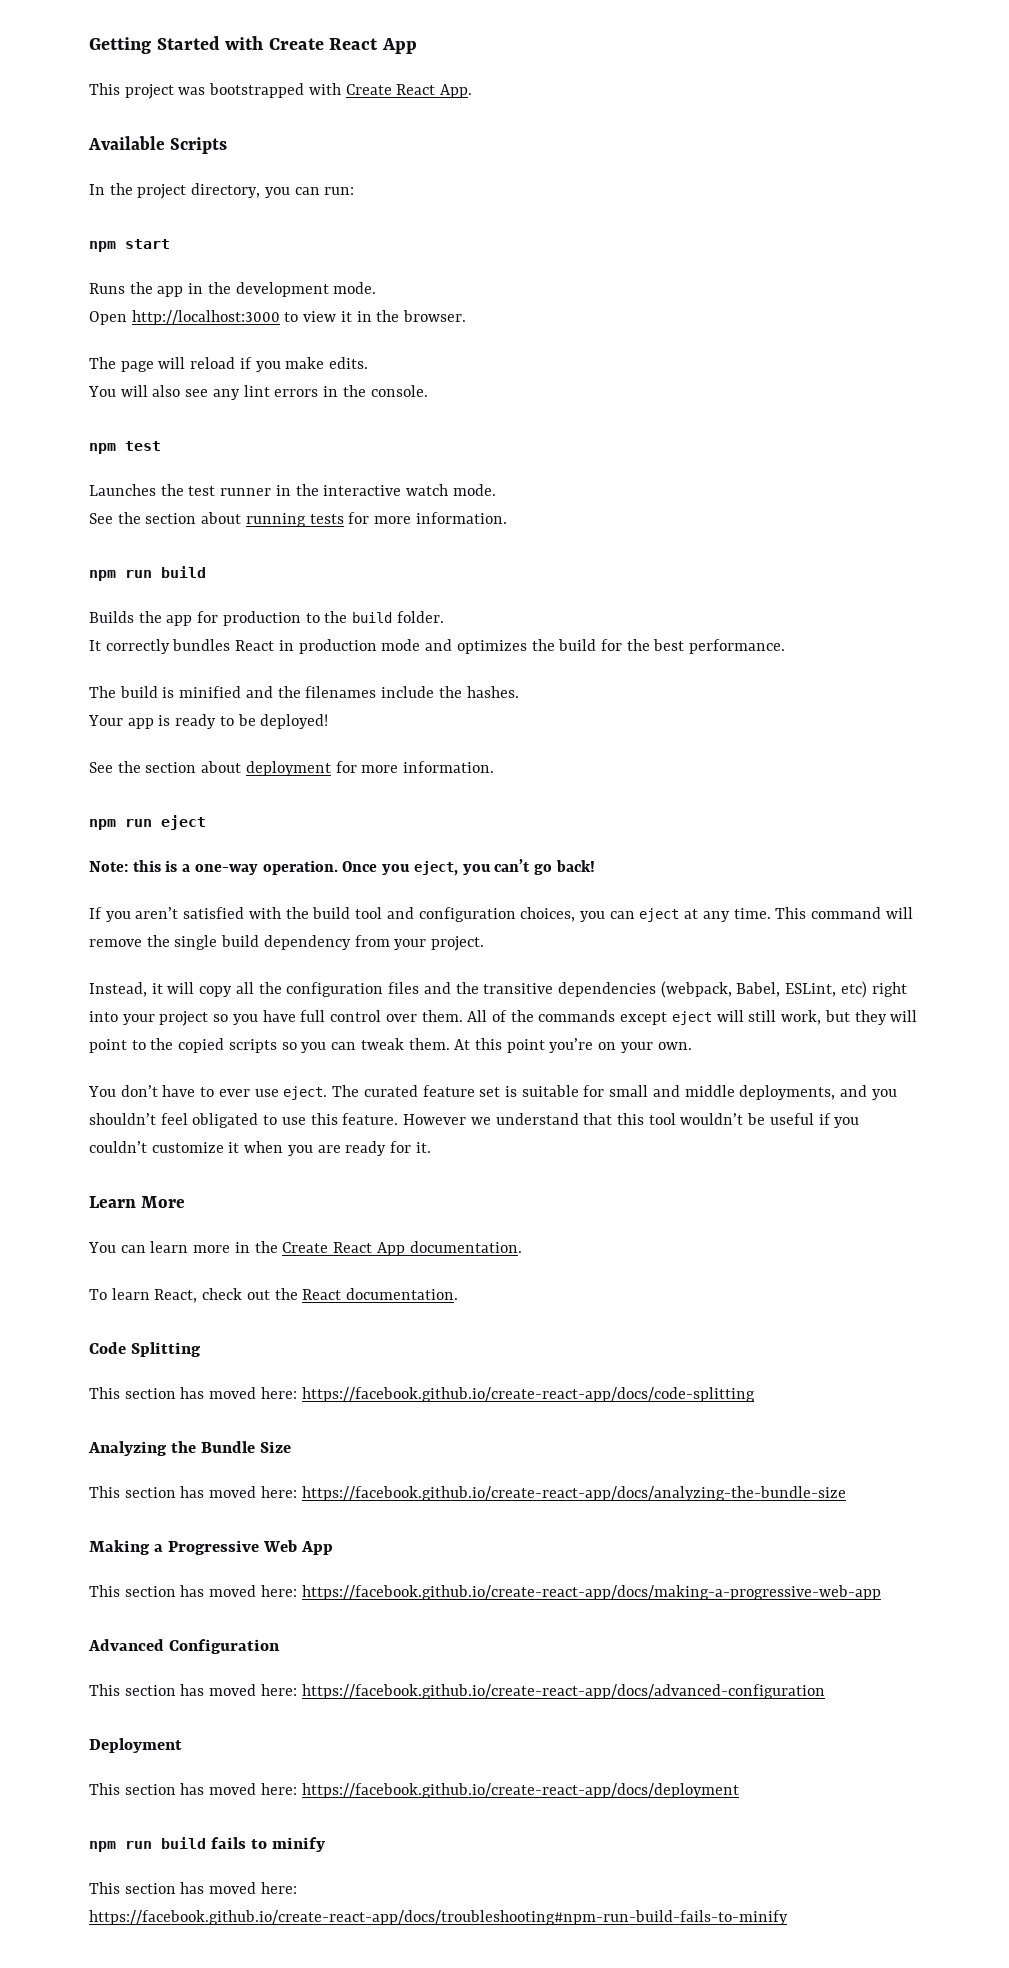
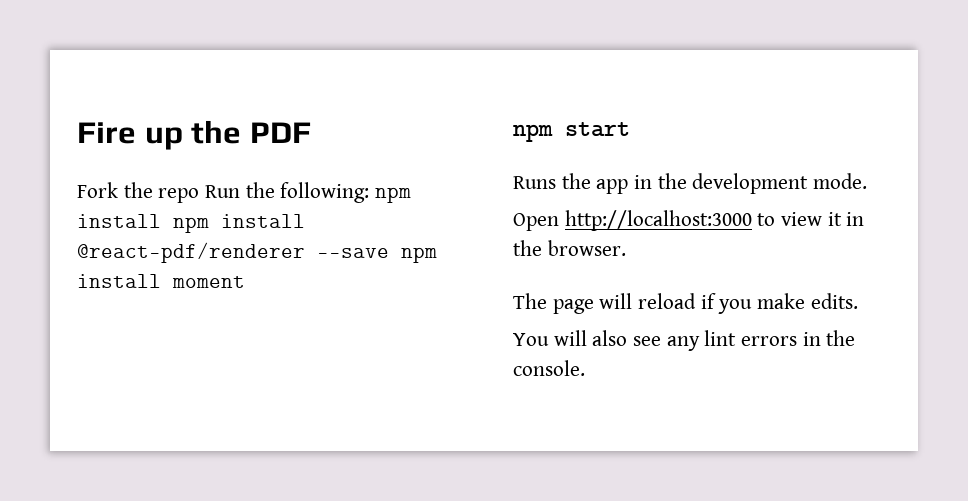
[89,36,417,54] [89,83,473,99] [88,136,228,154] [89,183,355,199] Getting Started with Create React App // This project was bootstrapped with Create React App. // Available Scripts // In the project directory, you can run: -> [77,120,311,150] [77,182,412,203] [77,214,305,233] [77,242,437,263] [77,274,245,288] Fire up the PDF // Fork the repo Run the following: npm install npm install @react-pdf/renderer --save npm install moment
[89,441,161,454] [89,484,496,496] [89,512,507,527] [89,566,206,581] [89,611,444,626] [89,639,786,654] [89,686,519,698] [88,714,329,729] [89,761,495,776] [89,815,206,830] [89,859,595,876] [89,907,913,922] [89,935,485,951] [89,981,907,998] [89,1010,918,1026] [89,1038,692,1053] [88,1085,897,1100] [89,1113,860,1128] [89,1141,431,1156] [89,1196,186,1208] [88,1241,522,1256] [89,1288,459,1303] [89,1342,201,1357] [89,1387,755,1402] [88,1441,291,1456] [89,1486,846,1501] [89,1540,333,1555] [89,1585,881,1600] [88,1639,280,1654] [89,1684,825,1699] [89,1738,182,1753] [89,1783,739,1798] [89,1837,325,1852] [89,1882,297,1894] [89,1910,788,1925] // npm test // Launches the test runner in the interactive watch mode. // See the section about running tests for more information. // npm run build // Builds the app for production to the build folder. // It correctly bundles React in production mode and optimizes the build for the best performance. // The build is minified and the filenames include the hashes. // Your app is ready to be deployed! // See the section about deployment for more information. // npm run eject // Note: this is a one-way operation. Once you eject, you can’t go back! // If you aren’t satisfied with the build tool and configuration choices, you can eject at any time. This command will remove the single build dependency from your project. // Instead, it will copy all the configuration files and the transitive dependencies (webpack, Babel, ESLint, etc) right into your project so you have full control over them. All of the commands except eject will still work, but they will point to the copied scripts so you can tweak them. At this point you’re on your own. // You don’t have to ever use eject. The curated feature set is suitable for small and middle deployments, and you shouldn’t feel obligated to use this feature. However we understand that this tool wouldn’t be useful if you couldn’t customize it when you are ready for it. // Learn More // You can learn more in the Create React App documentation. // To learn React, check out the React documentation. // Code Splitting // This section has moved here: https://facebook.github.io/create-react-app/docs/code-splitting // Analyzing the Bundle Size // This section has moved here: https://facebook.github.io/create-react-app/docs/analyzing-the-bundle-size // Making a Progressive Web App // This section has moved here: https://facebook.github.io/create-react-app/docs/making-a-progressive-web-app // Advanced Configuration // This section has moved here: https://facebook.github.io/create-react-app/docs/advanced-configuration // Deployment // This section has moved here: https://facebook.github.io/create-react-app/docs/deployment // npm run build fails to minify // This section has moved here: https://facebook.github.io/create-react-app/docs/troubleshooting#npm-run-build-fails-to-minify -> (585, 368) none

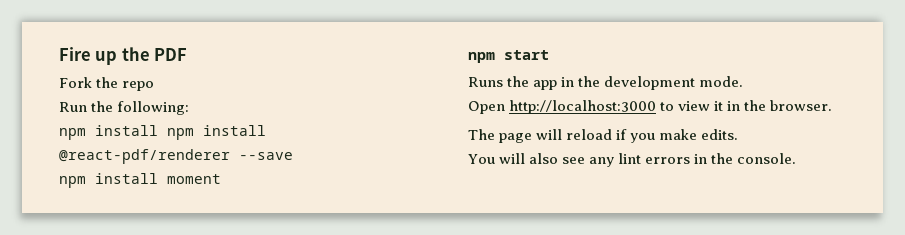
(200, 195) none -> (155, 86) //
(370, 192) none -> (190, 108) //
(389, 253) none -> (293, 156) //

